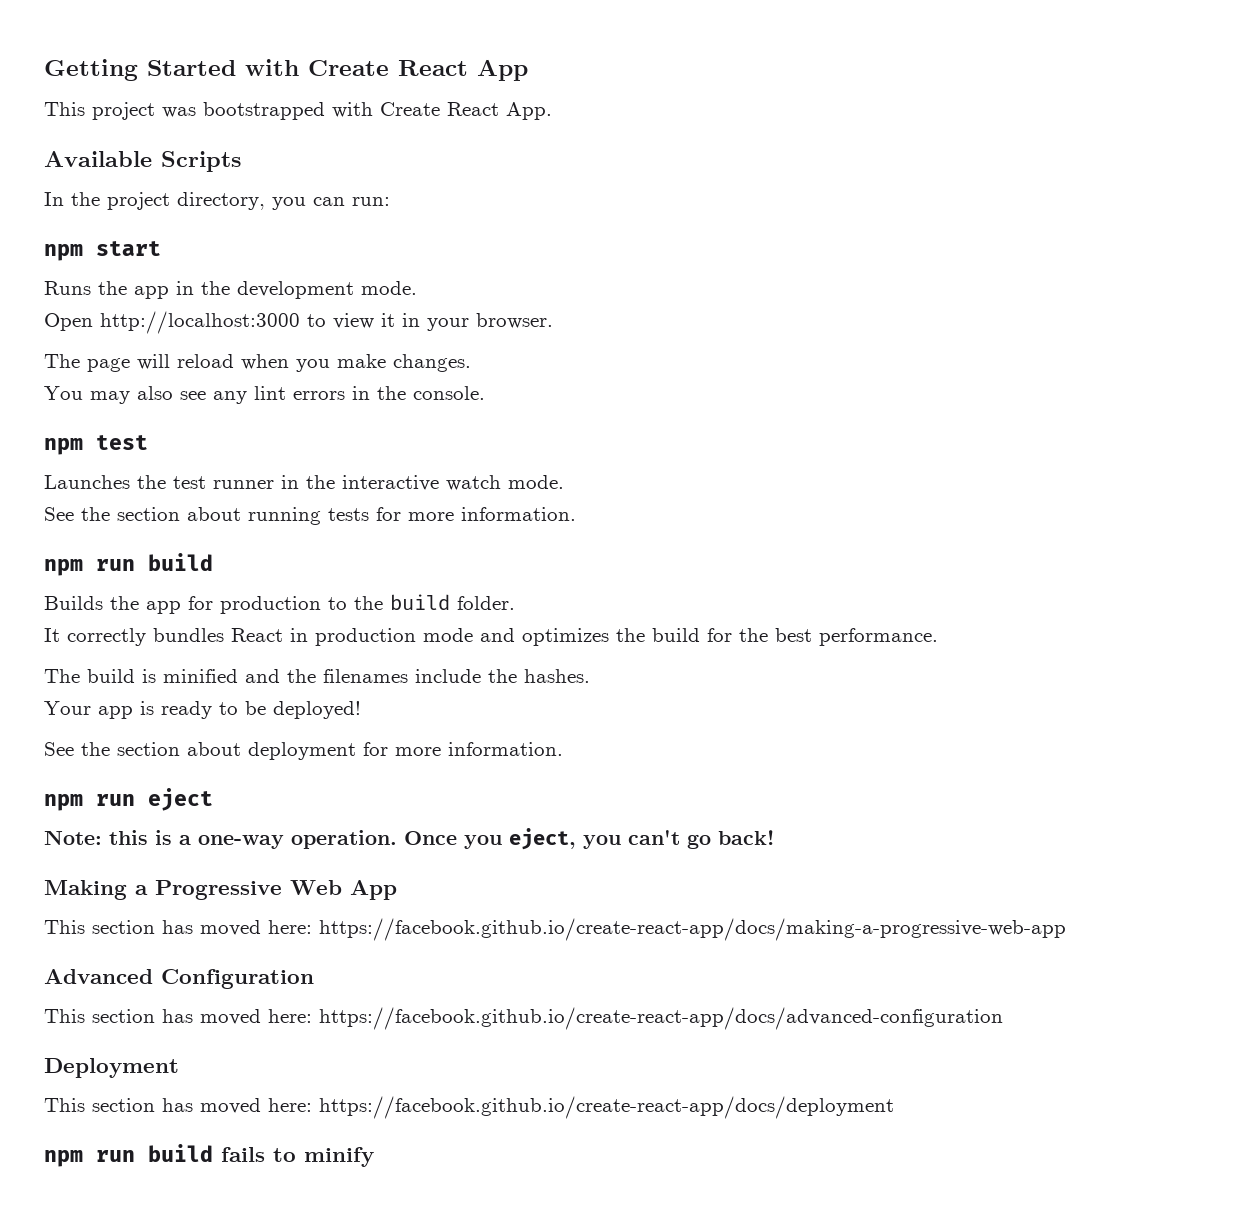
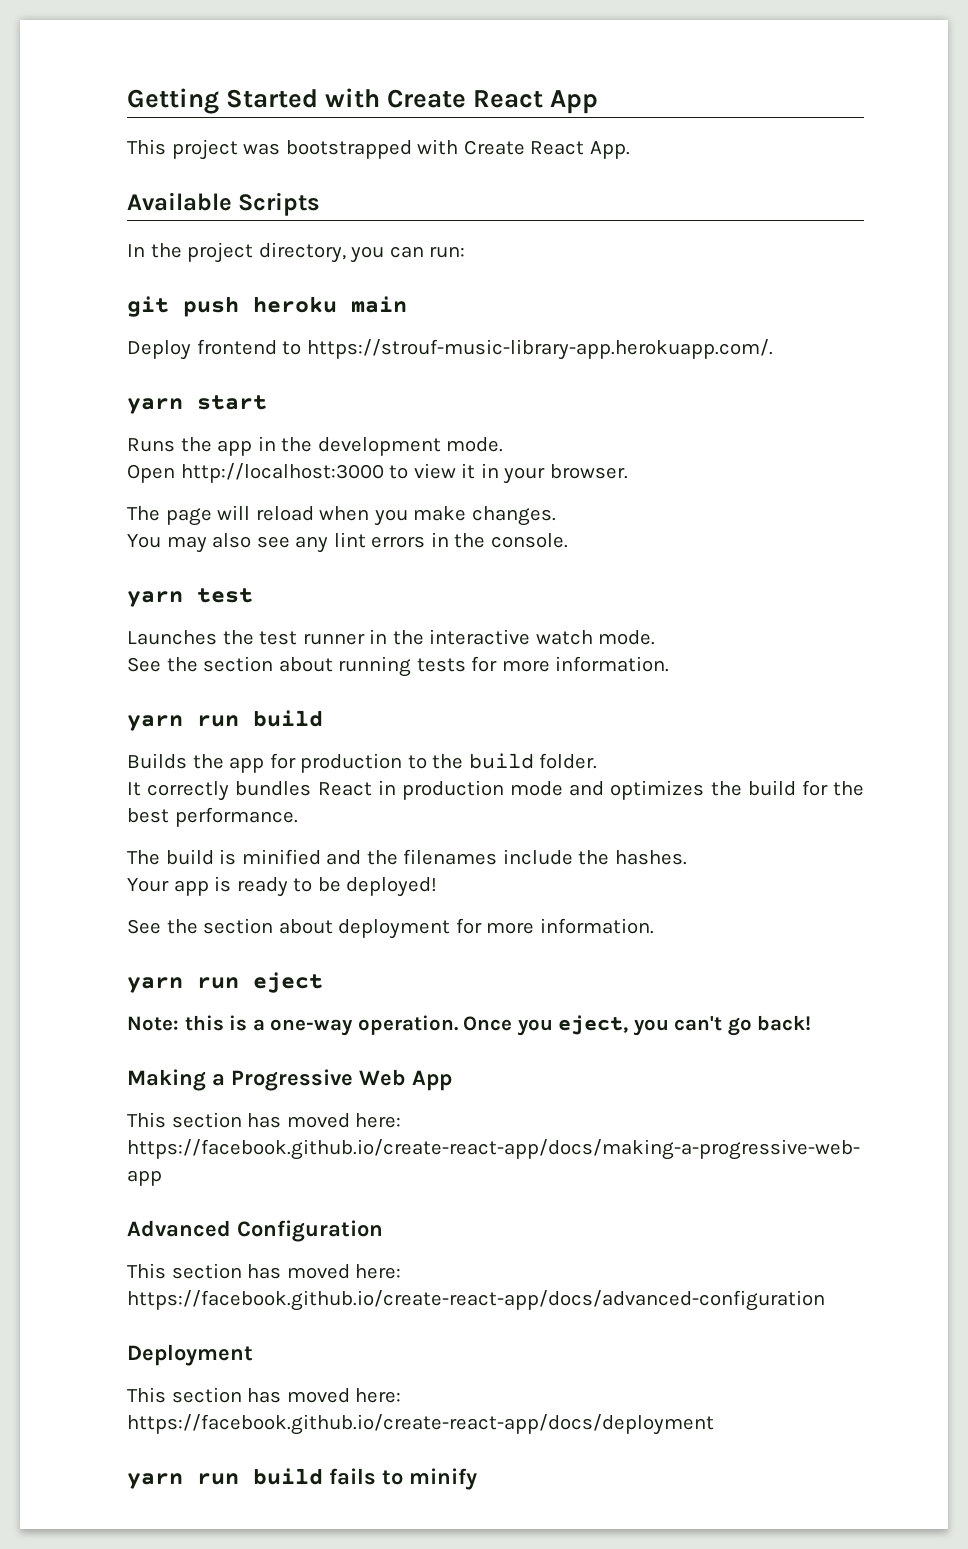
[44,244,83,261] npm -> [127,296,407,317] [127,339,773,360] [127,398,183,414] git push heroku main // Deploy frontend to https://strouf-music-library-app.herokuapp.com/. // yarn
[44,438,83,455] npm -> [127,591,183,607] yarn
[44,559,83,576] npm -> [127,715,183,731] yarn
[44,794,83,811] npm -> [127,977,183,993] yarn
[44,1150,83,1167] npm -> [127,1473,183,1489] yarn

